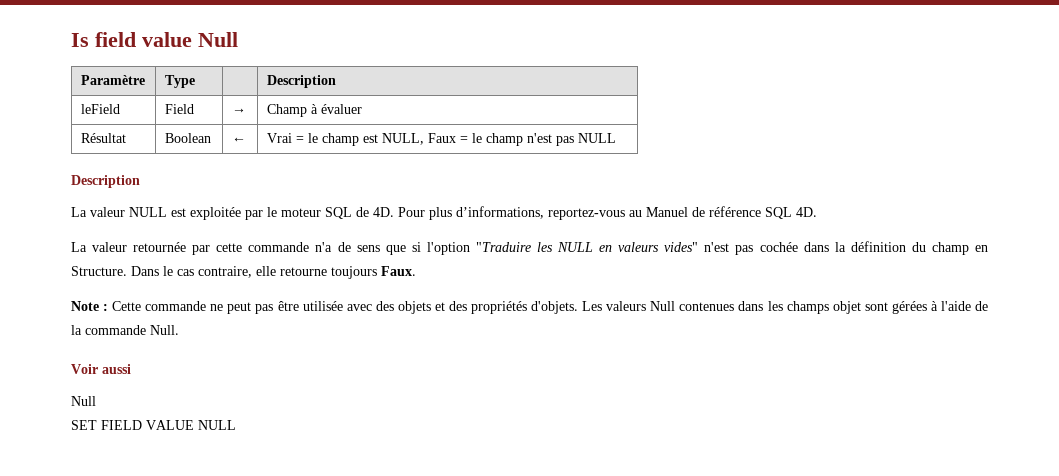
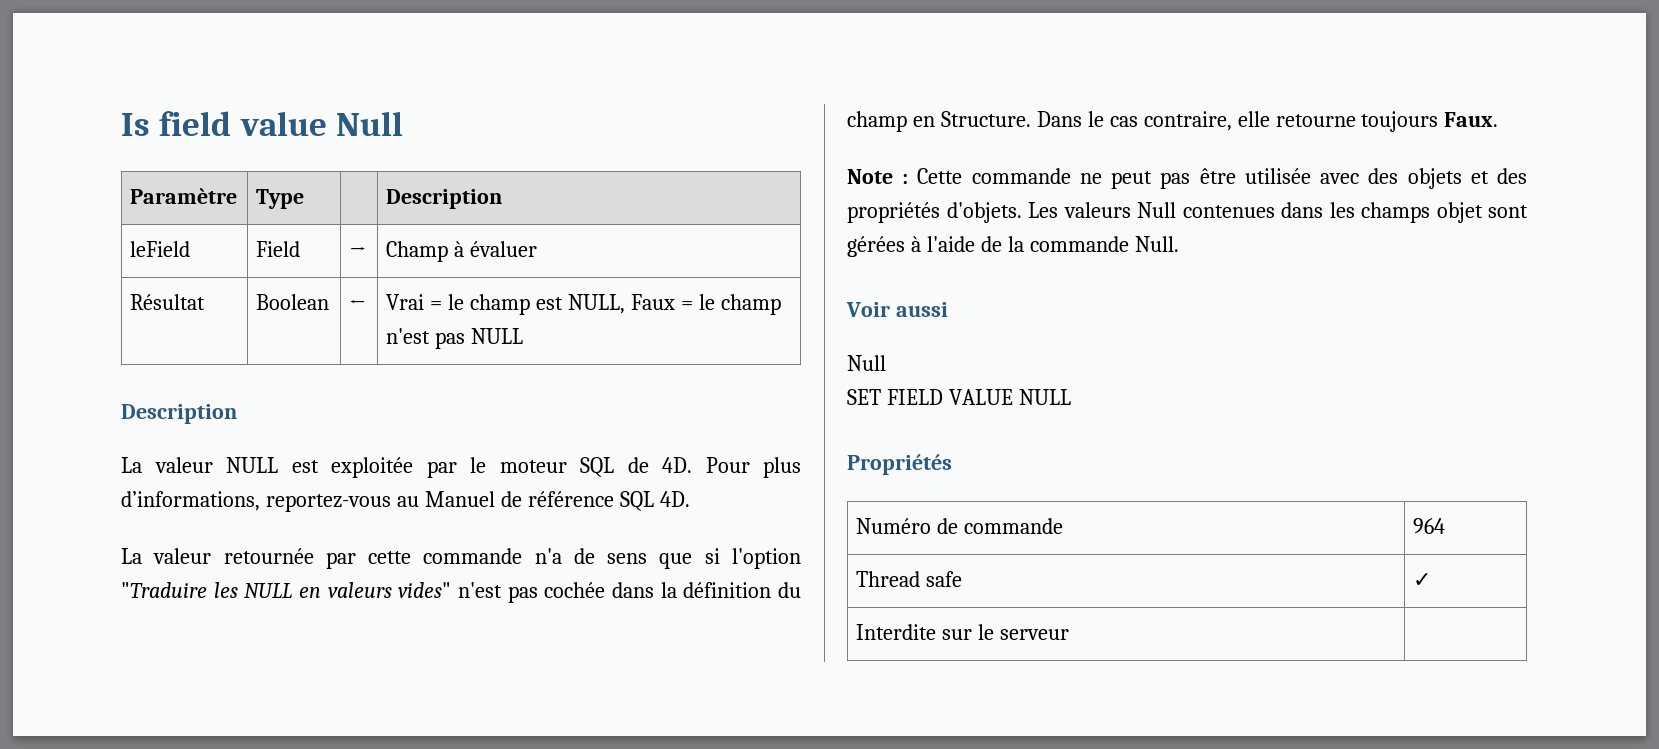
(236, 425) none -> [847,454,952,475] [856,518,1064,534] [1413,518,1446,534] [856,571,963,587] [1413,573,1432,587] [856,624,1070,640] // Propriétés // Numéro de commande | 964 // Thread safe | ✓ // Interdite sur le serveur |

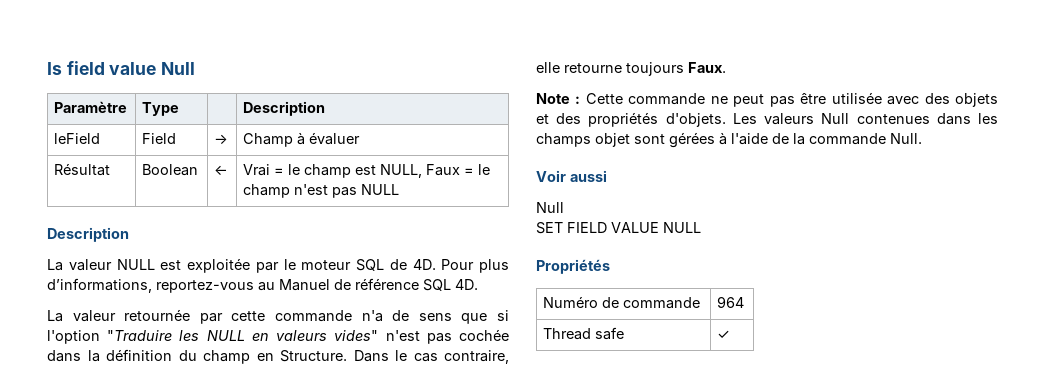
[856,624,1070,640] // Interdite sur le serveur | -> (731, 334) none

